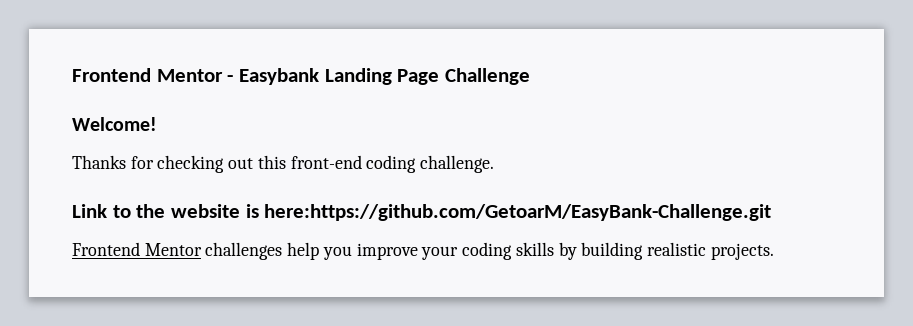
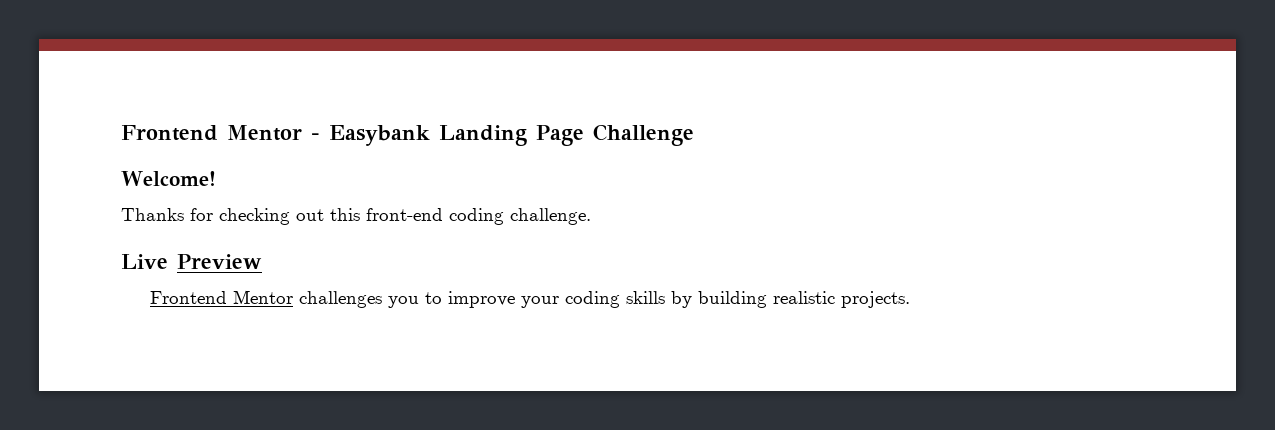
[72,204,772,221] Link to the website is here:https://github.com/GetoarM/EasyBank-Challenge.git -> [121,254,262,269] Live Preview
[287,242,352,260] help you -> [387,292,442,308] you to

